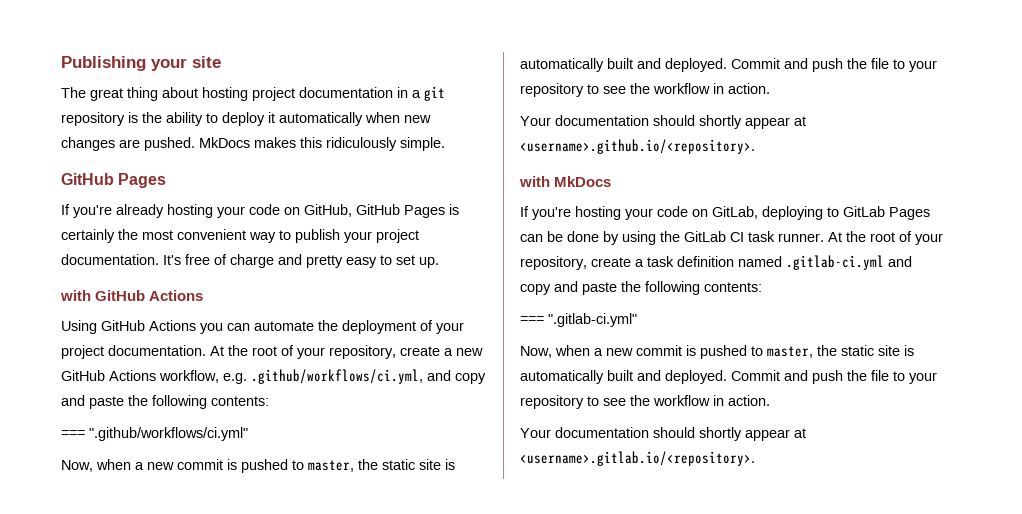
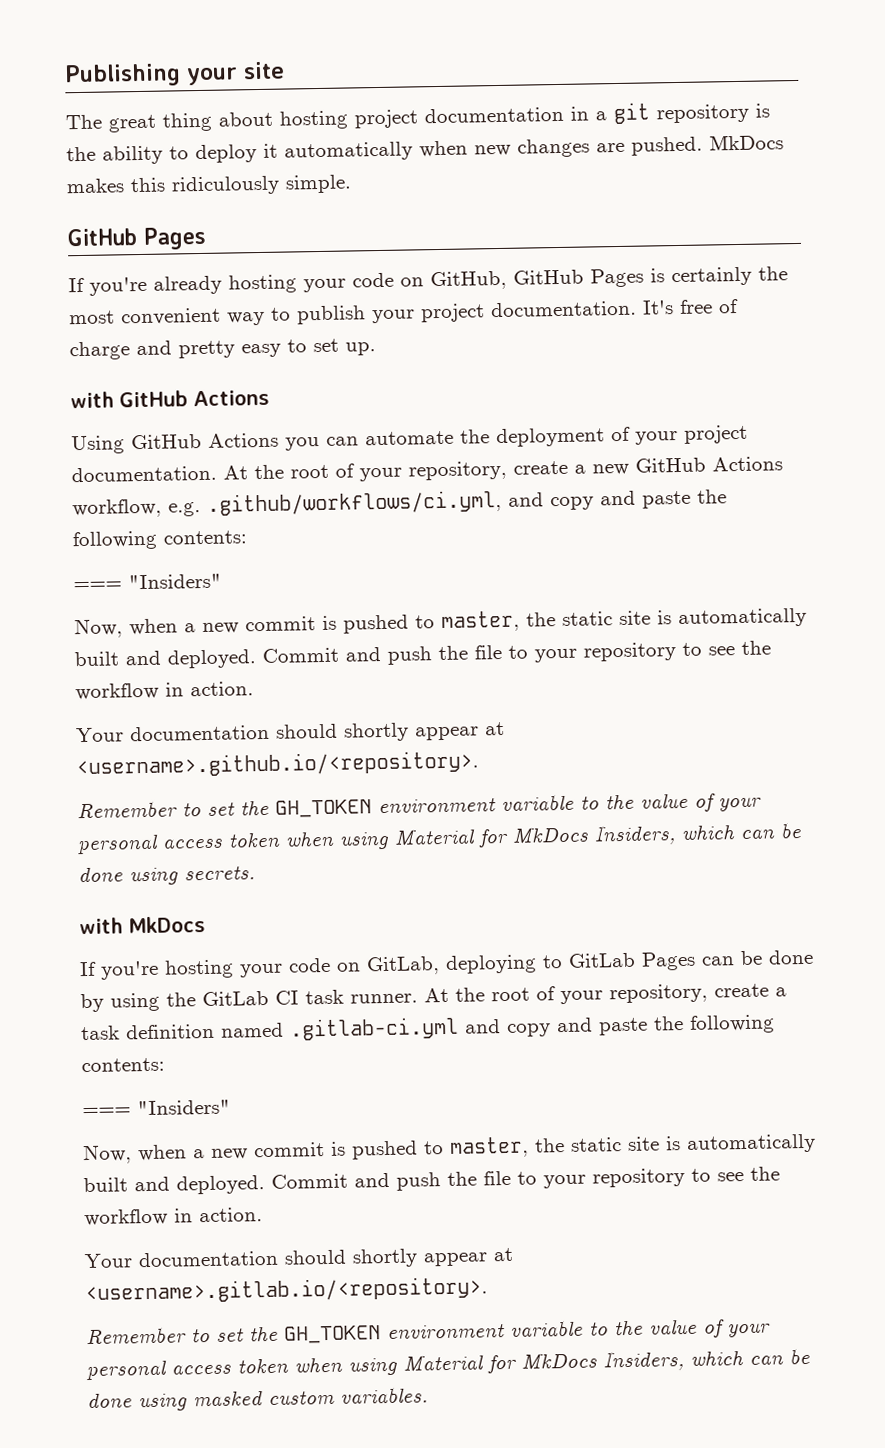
[89,427,248,441] ".github/workflows/ci.yml" -> [128,573,222,590] "Insiders"
(755, 146) none -> [77,792,762,819] [77,822,801,855] [78,865,255,886] // Remember to set the GH_TOKEN environment variable to the value of your personal access token when using Material for MkDocs Insiders, which can be done using secrets.
[548,313,637,327] ".gitlab-ci.yml" -> [137,1099,231,1116] "Insiders"
(755, 458) none -> [86,1318,771,1345] [86,1347,810,1381] [87,1386,428,1412] // Remember to set the GH_TOKEN environment variable to the value of your personal access token when using Material for MkDocs Insiders, which can be done using masked custom variables.

